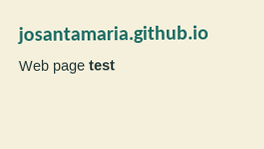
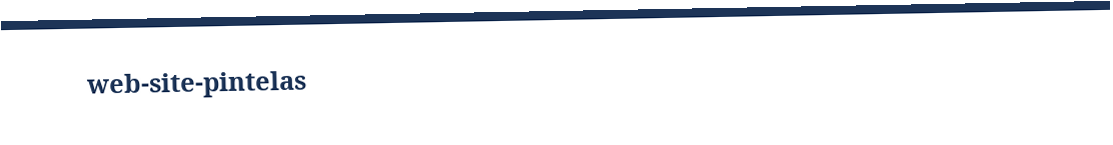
[17,25,209,45] [18,59,115,74] josantamaria.github.io // Web page test -> [85,70,307,100] web-site-pintelas

